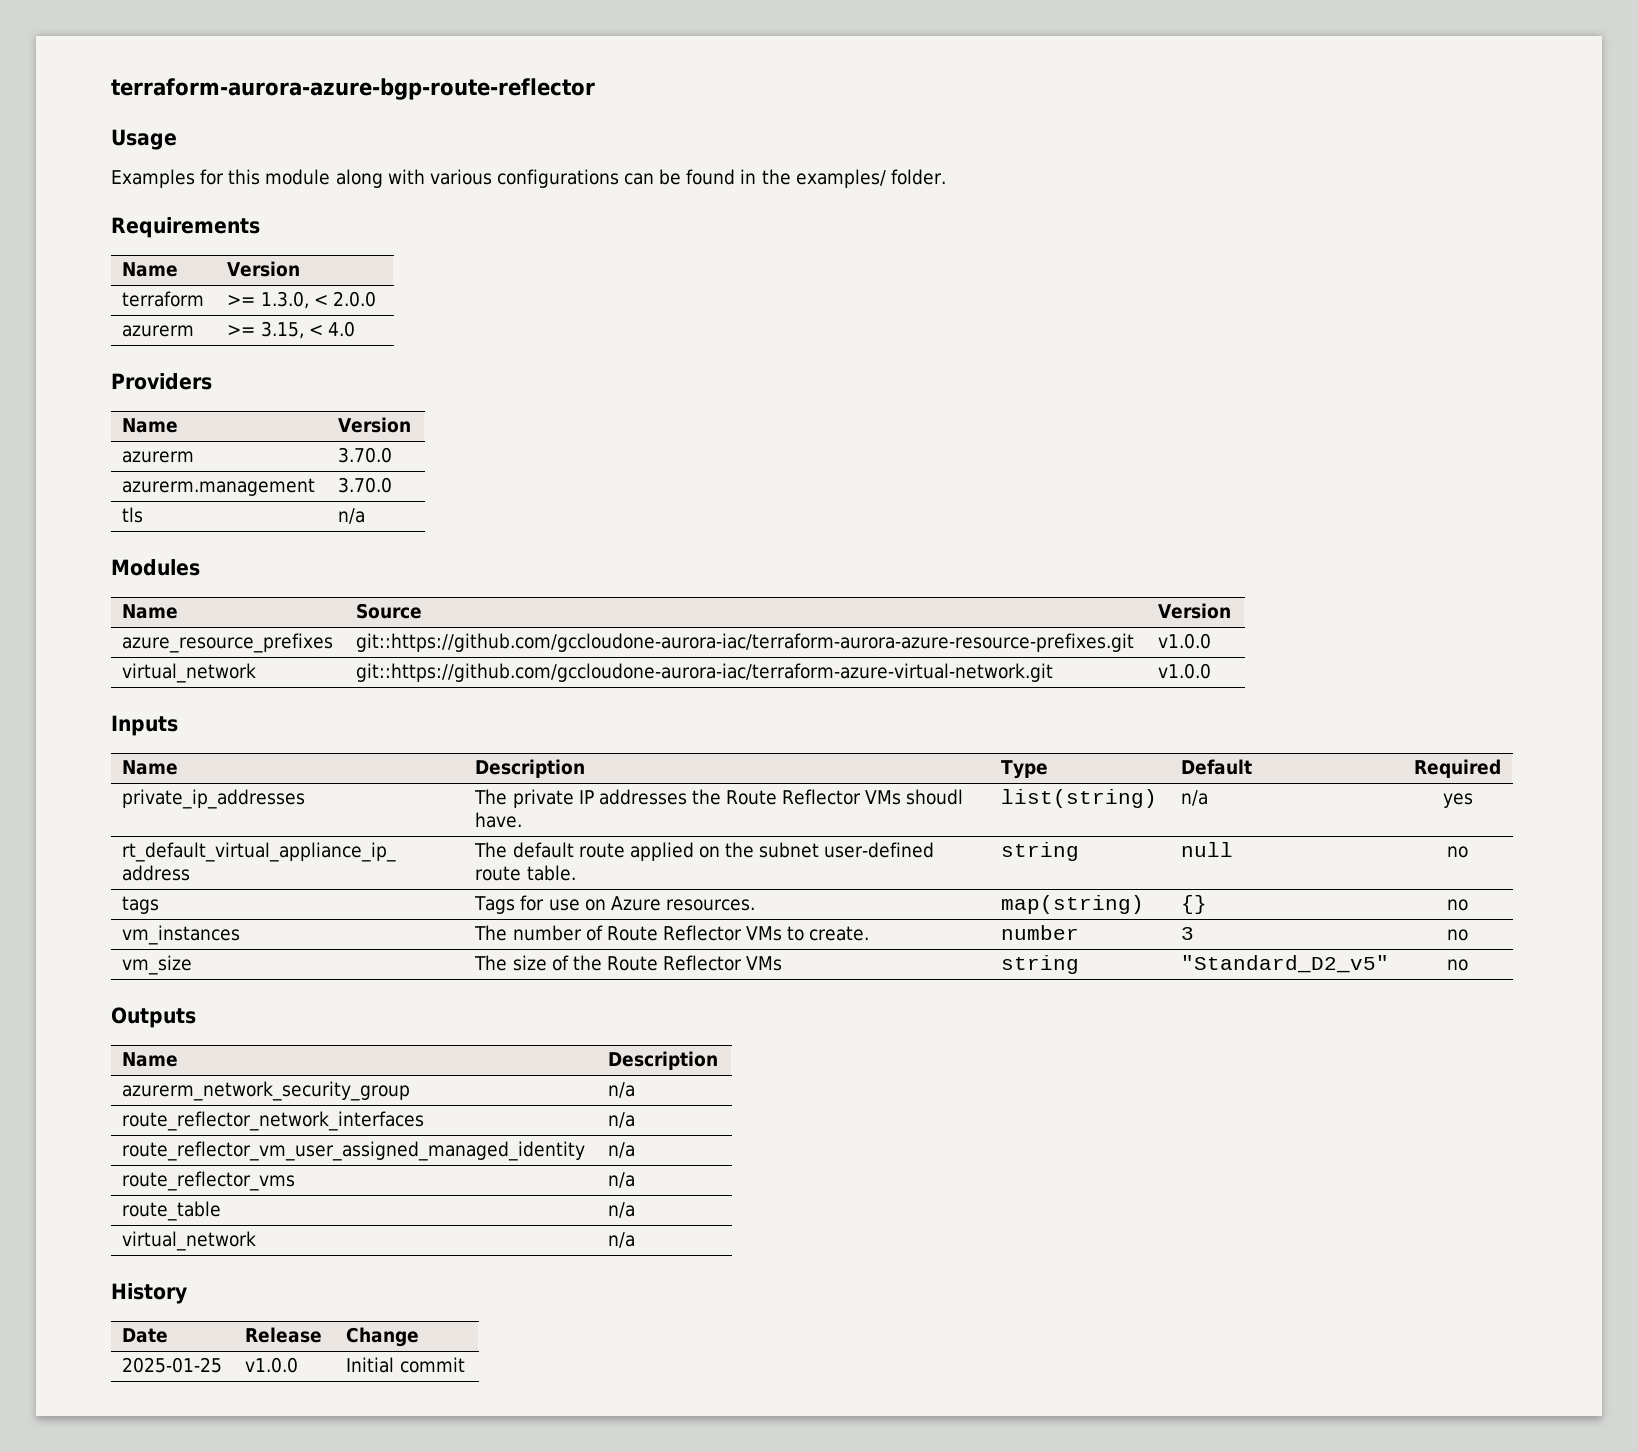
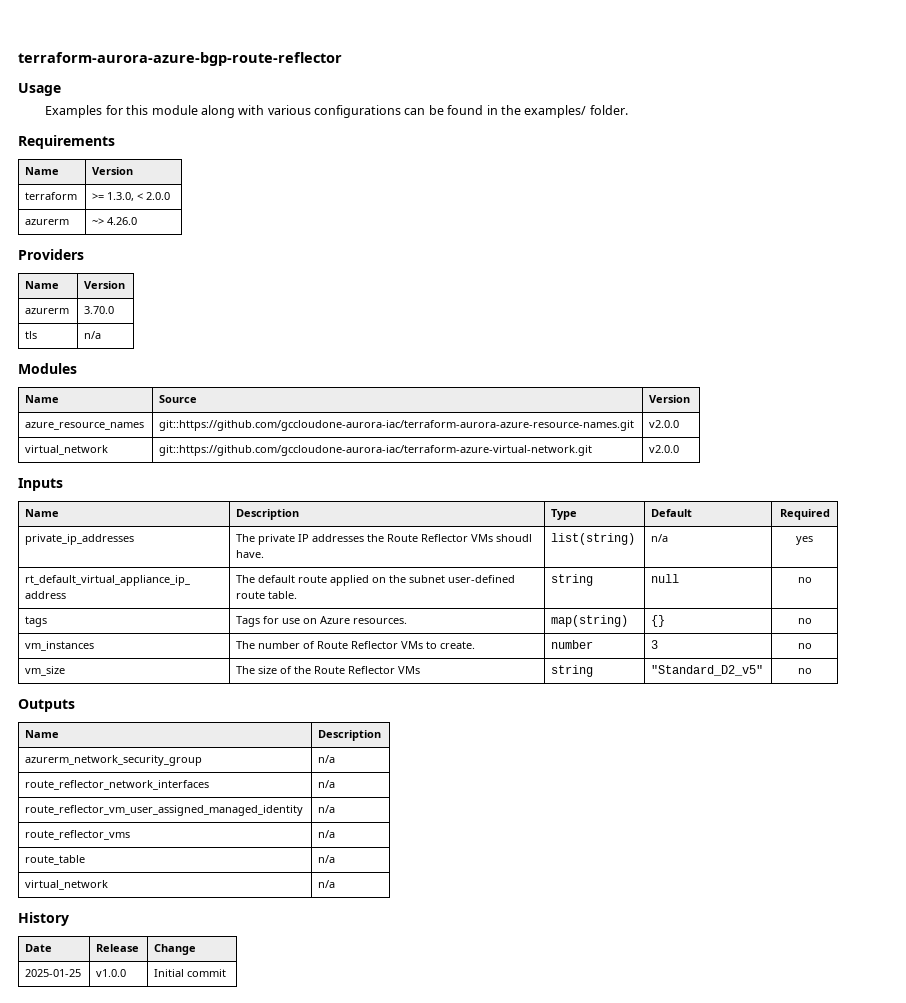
[227,321,355,339] >= 3.15, < 4.0 -> [92,217,138,225] ~> 4.26.0
[122,478,316,496] [338,477,393,493] // azurerm.management | 3.70.0 -> (115, 310) none
[122,633,334,653] [356,633,1135,652] [1158,633,1212,649] azure_resource_prefixes | git::https://github.com/gccloudone-aurora-iac/terraform-aurora-azure-resource-prefixes.git | v1.0.0 -> [25,422,145,430] [159,420,635,431] [649,420,680,428] azure_resource_names | git::https://github.com/gccloudone-aurora-iac/terraform-aurora-azure-resource-names.git | v2.0.0
[1158,663,1212,679] v1.0.0 -> [649,445,680,453] v2.0.0

